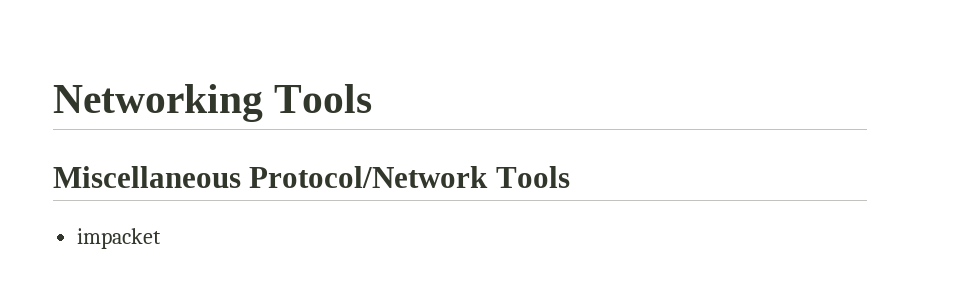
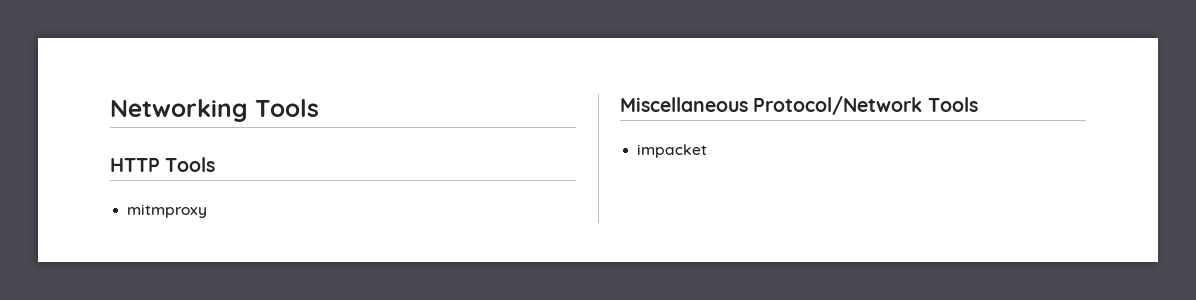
(373, 98) none -> [110,157,216,172] [127,204,208,218] // HTTP Tools // mitmproxy

